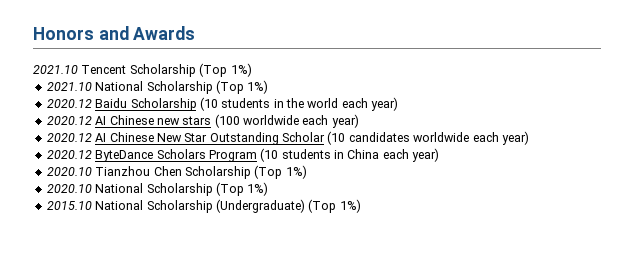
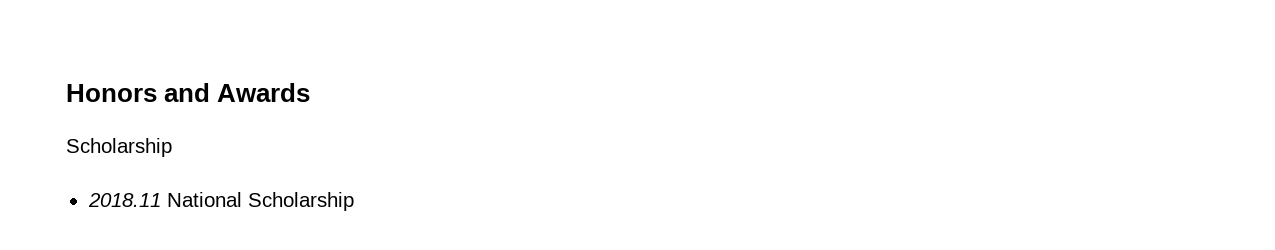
[33,63,252,77] [46,80,269,94] [46,97,399,111] [46,114,359,128] [46,131,529,145] [46,148,440,162] [46,165,307,179] [46,182,269,196] [46,199,361,213] 2021.10 Tencent Scholarship (Top 1%) // 2021.10 National Scholarship (Top 1%) // 2020.12 Baidu Scholarship (10 students in the world each year) // 2020.12 AI Chinese new stars (100 worldwide each year) // 2020.12 AI Chinese New Star Outstanding Scholar (10 candidates worldwide each year) // 2020.12 ByteDance Scholars Program (10 students in China each year) // 2020.10 Tianzhou Chen Scholarship (Top 1%) // 2020.10 National Scholarship (Top 1%) // 2015.10 National Scholarship (Undergraduate) (Top 1%) -> [66,138,172,157] [87,192,354,211] Scholarship // 2018.11 National Scholarship

